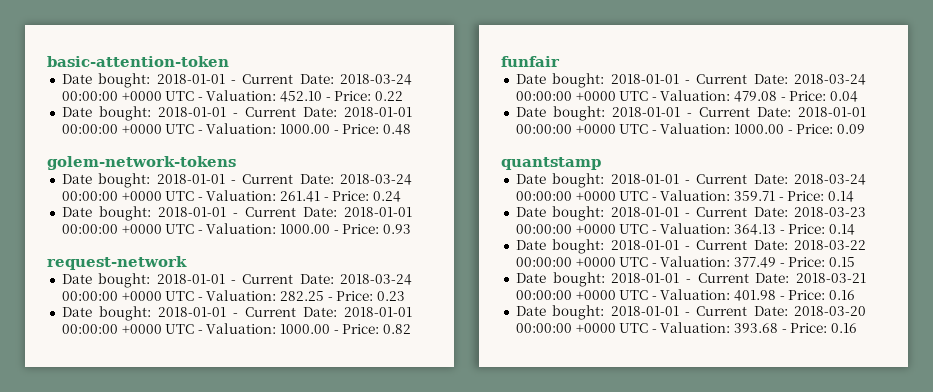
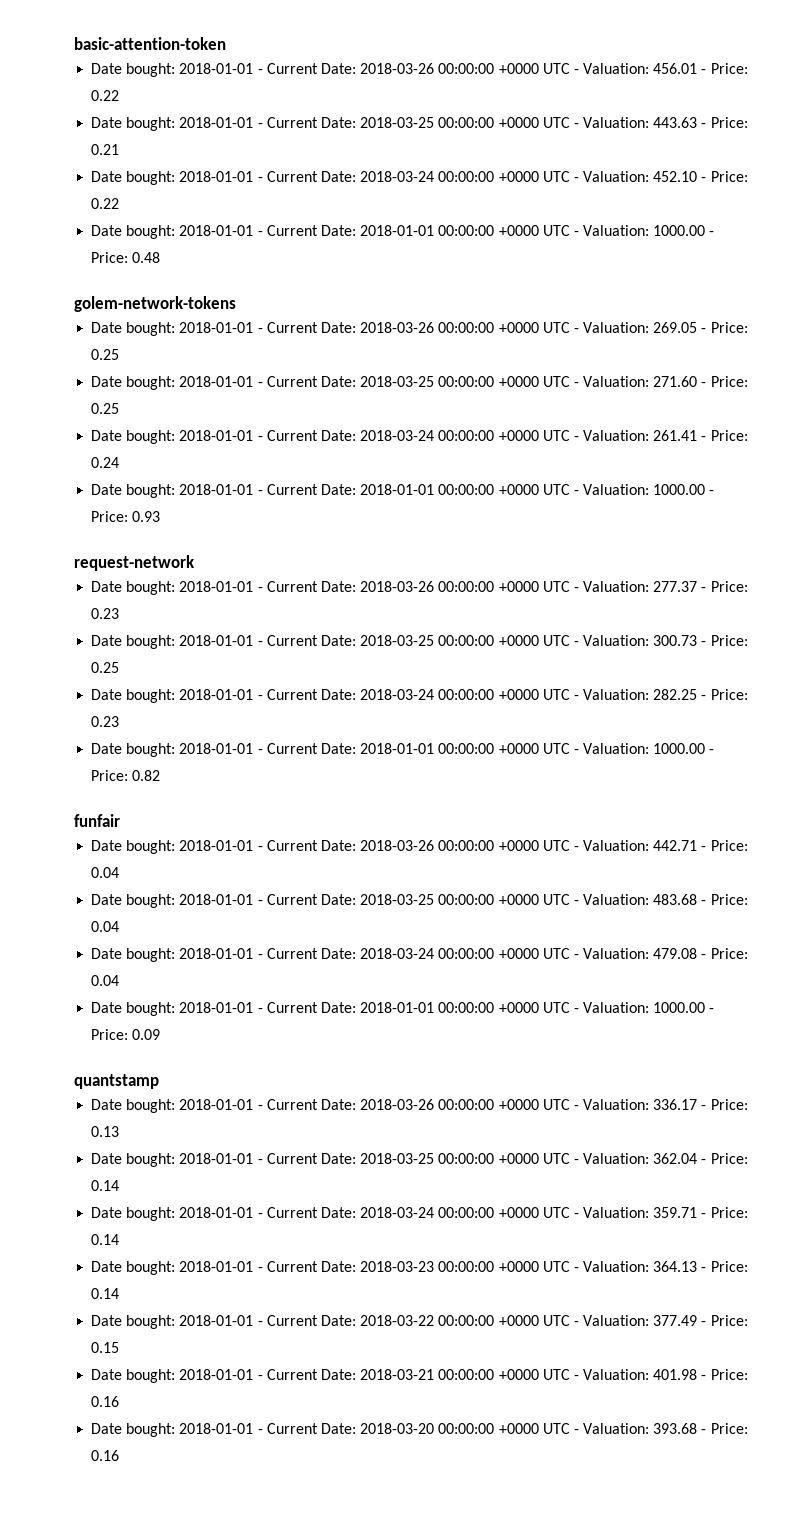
(229, 61) none -> [91,63,748,77] [91,90,120,101] [91,117,748,131] [91,144,120,155] // Date bought: 2018-01-01 - Current Date: 2018-03-26 00:00:00 +0000 UTC - Valuation: 456.01 - Price: 0.22 // Date bought: 2018-01-01 - Current Date: 2018-03-25 00:00:00 +0000 UTC - Valuation: 443.63 - Price: 0.21
(236, 163) none -> [91,322,748,336] [91,349,120,360] [91,376,748,390] [91,403,120,414] // Date bought: 2018-01-01 - Current Date: 2018-03-26 00:00:00 +0000 UTC - Valuation: 269.05 - Price: 0.25 // Date bought: 2018-01-01 - Current Date: 2018-03-25 00:00:00 +0000 UTC - Valuation: 271.60 - Price: 0.25
(187, 263) none -> [91,581,748,595] [91,608,120,619] [91,635,748,649] [91,662,120,673] // Date bought: 2018-01-01 - Current Date: 2018-03-26 00:00:00 +0000 UTC - Valuation: 277.37 - Price: 0.23 // Date bought: 2018-01-01 - Current Date: 2018-03-25 00:00:00 +0000 UTC - Valuation: 300.73 - Price: 0.25
(560, 61) none -> [91,840,748,854] [91,867,120,878] [91,894,748,908] [91,921,120,932] // Date bought: 2018-01-01 - Current Date: 2018-03-26 00:00:00 +0000 UTC - Valuation: 442.71 - Price: 0.04 // Date bought: 2018-01-01 - Current Date: 2018-03-25 00:00:00 +0000 UTC - Valuation: 483.68 - Price: 0.04
(601, 163) none -> [91,1099,748,1113] [91,1126,120,1137] [91,1153,748,1167] [91,1180,120,1191] // Date bought: 2018-01-01 - Current Date: 2018-03-26 00:00:00 +0000 UTC - Valuation: 336.17 - Price: 0.13 // Date bought: 2018-01-01 - Current Date: 2018-03-25 00:00:00 +0000 UTC - Valuation: 362.04 - Price: 0.14

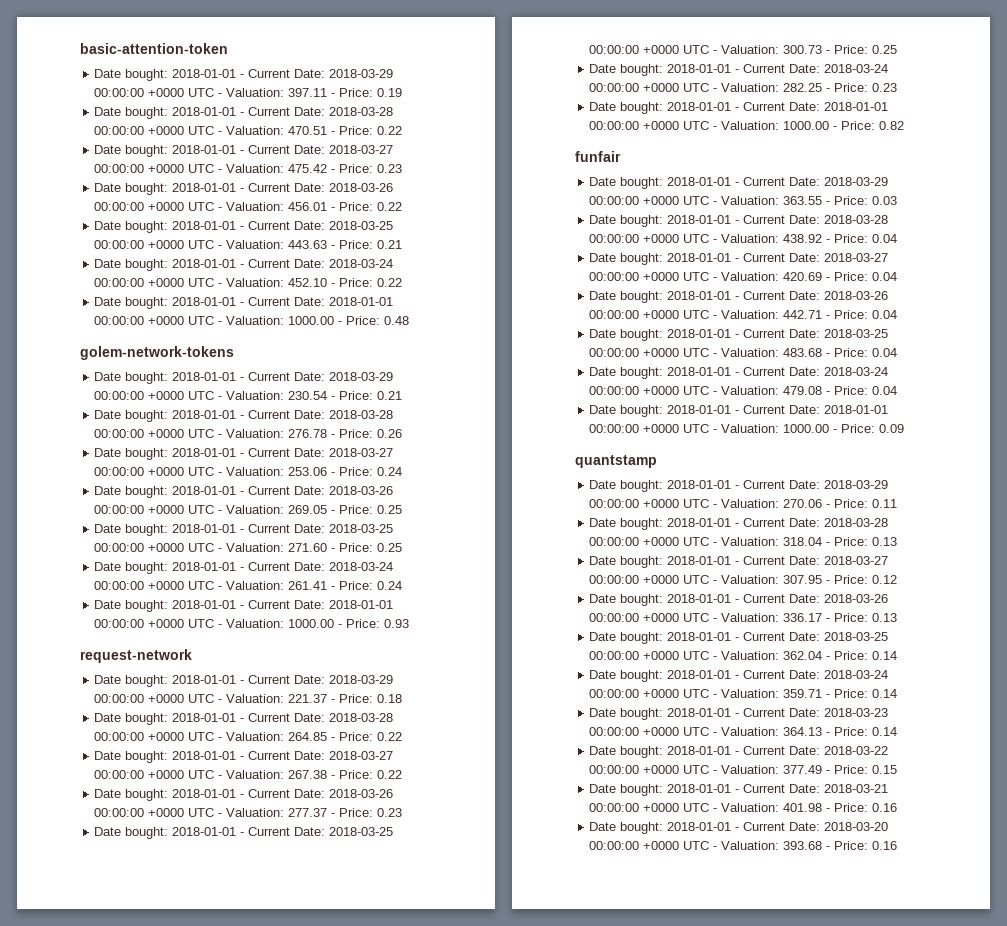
(226, 43) none -> [94,69,394,81] [94,88,403,97] [94,107,394,119] [94,126,403,135] [94,145,394,157] [94,164,403,173] // Date bought: 2018-01-01 - Current Date: 2018-03-29 00:00:00 +0000 UTC - Valuation: 397.11 - Price: 0.19 // Date bought: 2018-01-01 - Current Date: 2018-03-28 00:00:00 +0000 UTC - Valuation: 470.51 - Price: 0.22 // Date bought: 2018-01-01 - Current Date: 2018-03-27 00:00:00 +0000 UTC - Valuation: 475.42 - Price: 0.23
(236, 304) none -> [94,372,394,384] [94,391,403,400] [94,410,394,422] [94,429,403,438] [94,448,394,460] [94,467,403,476] // Date bought: 2018-01-01 - Current Date: 2018-03-29 00:00:00 +0000 UTC - Valuation: 230.54 - Price: 0.21 // Date bought: 2018-01-01 - Current Date: 2018-03-28 00:00:00 +0000 UTC - Valuation: 276.78 - Price: 0.26 // Date bought: 2018-01-01 - Current Date: 2018-03-27 00:00:00 +0000 UTC - Valuation: 253.06 - Price: 0.24
(195, 563) none -> [94,675,394,687] [94,694,403,703] [94,713,394,725] [94,732,403,741] [94,751,394,763] [94,770,403,779] // Date bought: 2018-01-01 - Current Date: 2018-03-29 00:00:00 +0000 UTC - Valuation: 221.37 - Price: 0.18 // Date bought: 2018-01-01 - Current Date: 2018-03-28 00:00:00 +0000 UTC - Valuation: 264.85 - Price: 0.22 // Date bought: 2018-01-01 - Current Date: 2018-03-27 00:00:00 +0000 UTC - Valuation: 267.38 - Price: 0.22
(120, 820) none -> [589,177,889,189] [589,196,898,205] [589,215,889,227] [589,234,898,243] [589,253,889,265] [589,272,898,281] // Date bought: 2018-01-01 - Current Date: 2018-03-29 00:00:00 +0000 UTC - Valuation: 363.55 - Price: 0.03 // Date bought: 2018-01-01 - Current Date: 2018-03-28 00:00:00 +0000 UTC - Valuation: 438.92 - Price: 0.04 // Date bought: 2018-01-01 - Current Date: 2018-03-27 00:00:00 +0000 UTC - Valuation: 420.69 - Price: 0.04
(159, 1081) none -> [589,480,889,492] [589,499,898,508] [589,518,889,530] [589,537,898,546] [589,556,889,568] [589,575,898,584] // Date bought: 2018-01-01 - Current Date: 2018-03-29 00:00:00 +0000 UTC - Valuation: 270.06 - Price: 0.11 // Date bought: 2018-01-01 - Current Date: 2018-03-28 00:00:00 +0000 UTC - Valuation: 318.04 - Price: 0.13 // Date bought: 2018-01-01 - Current Date: 2018-03-27 00:00:00 +0000 UTC - Valuation: 307.95 - Price: 0.12

